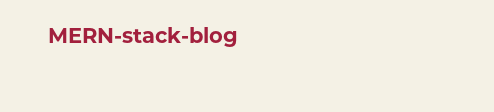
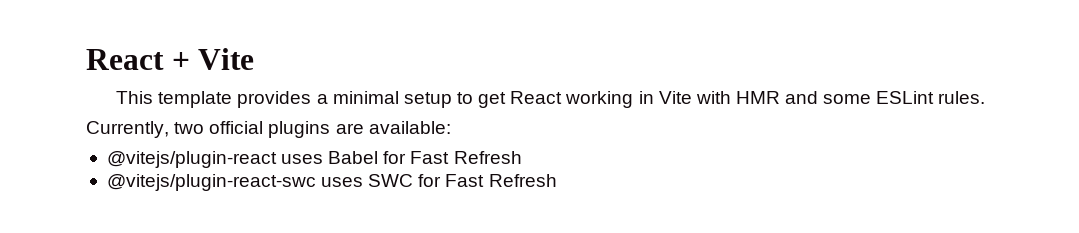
[48,27,238,47] MERN-stack-blog -> [86,48,255,70] [116,91,986,108] [86,121,451,138] [106,151,522,168] [106,174,557,191] React + Vite // This template provides a minimal setup to get React working in Vite with HMR and some ESLint rules. // Currently, two official plugins are available: // @vitejs/plugin-react uses Babel for Fast Refresh // @vitejs/plugin-react-swc uses SWC for Fast Refresh

